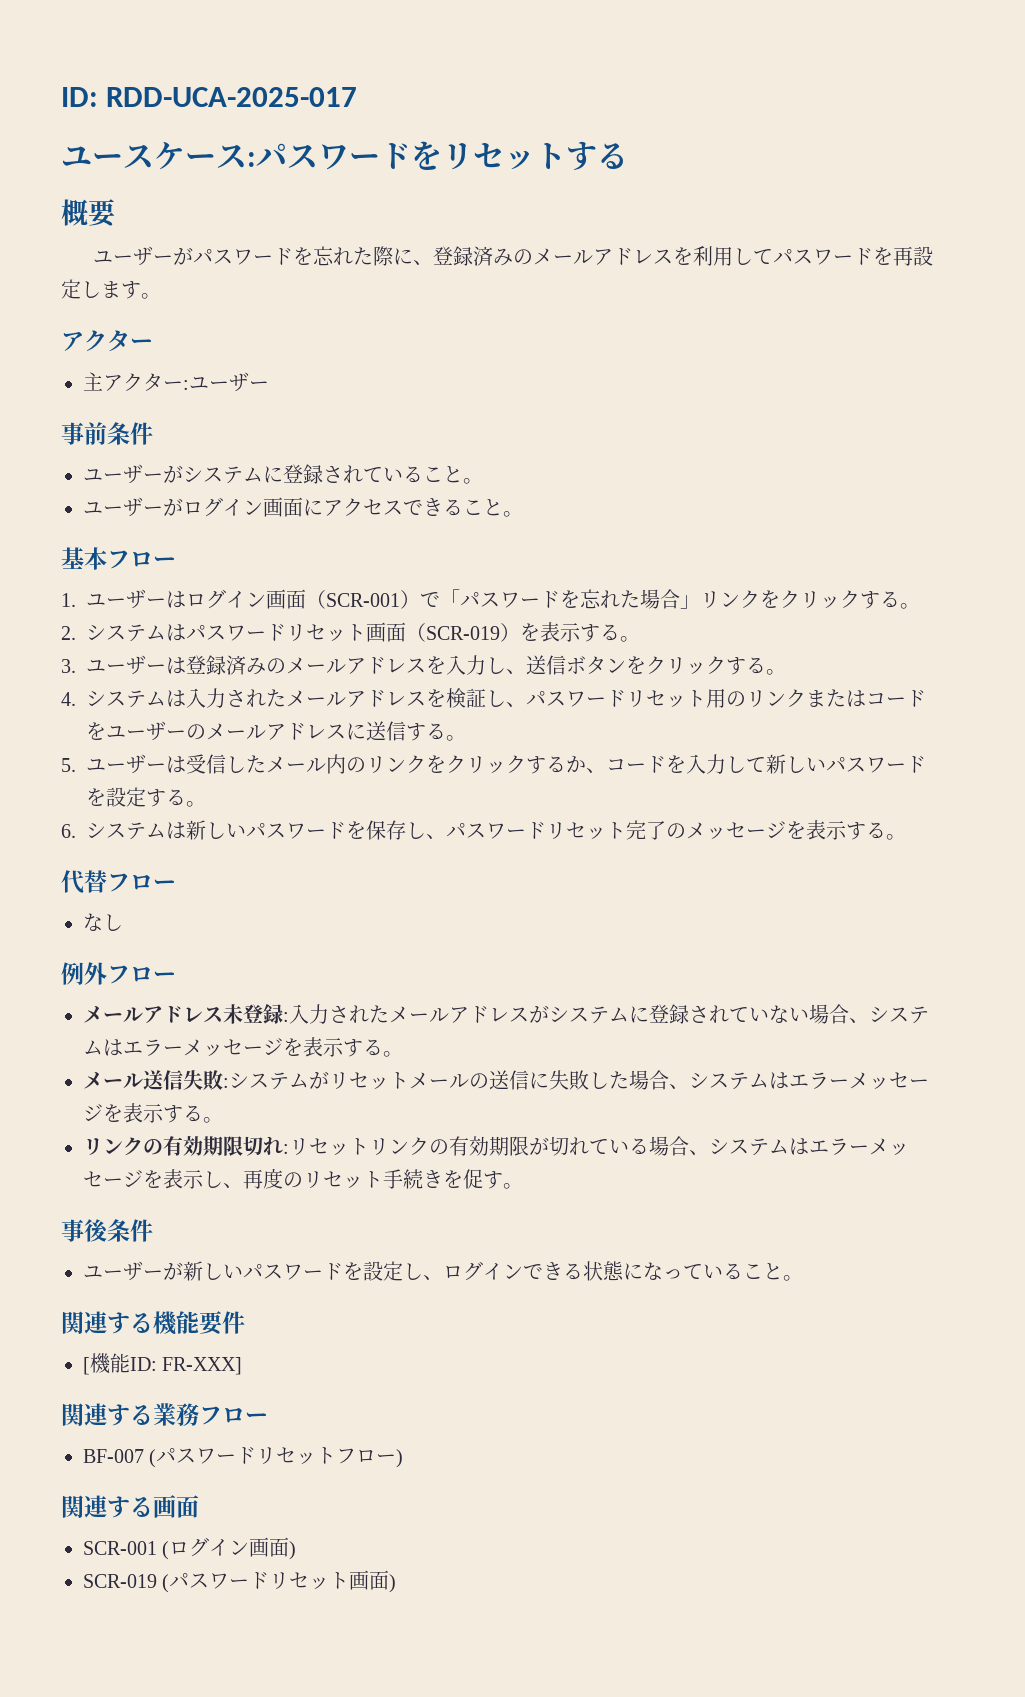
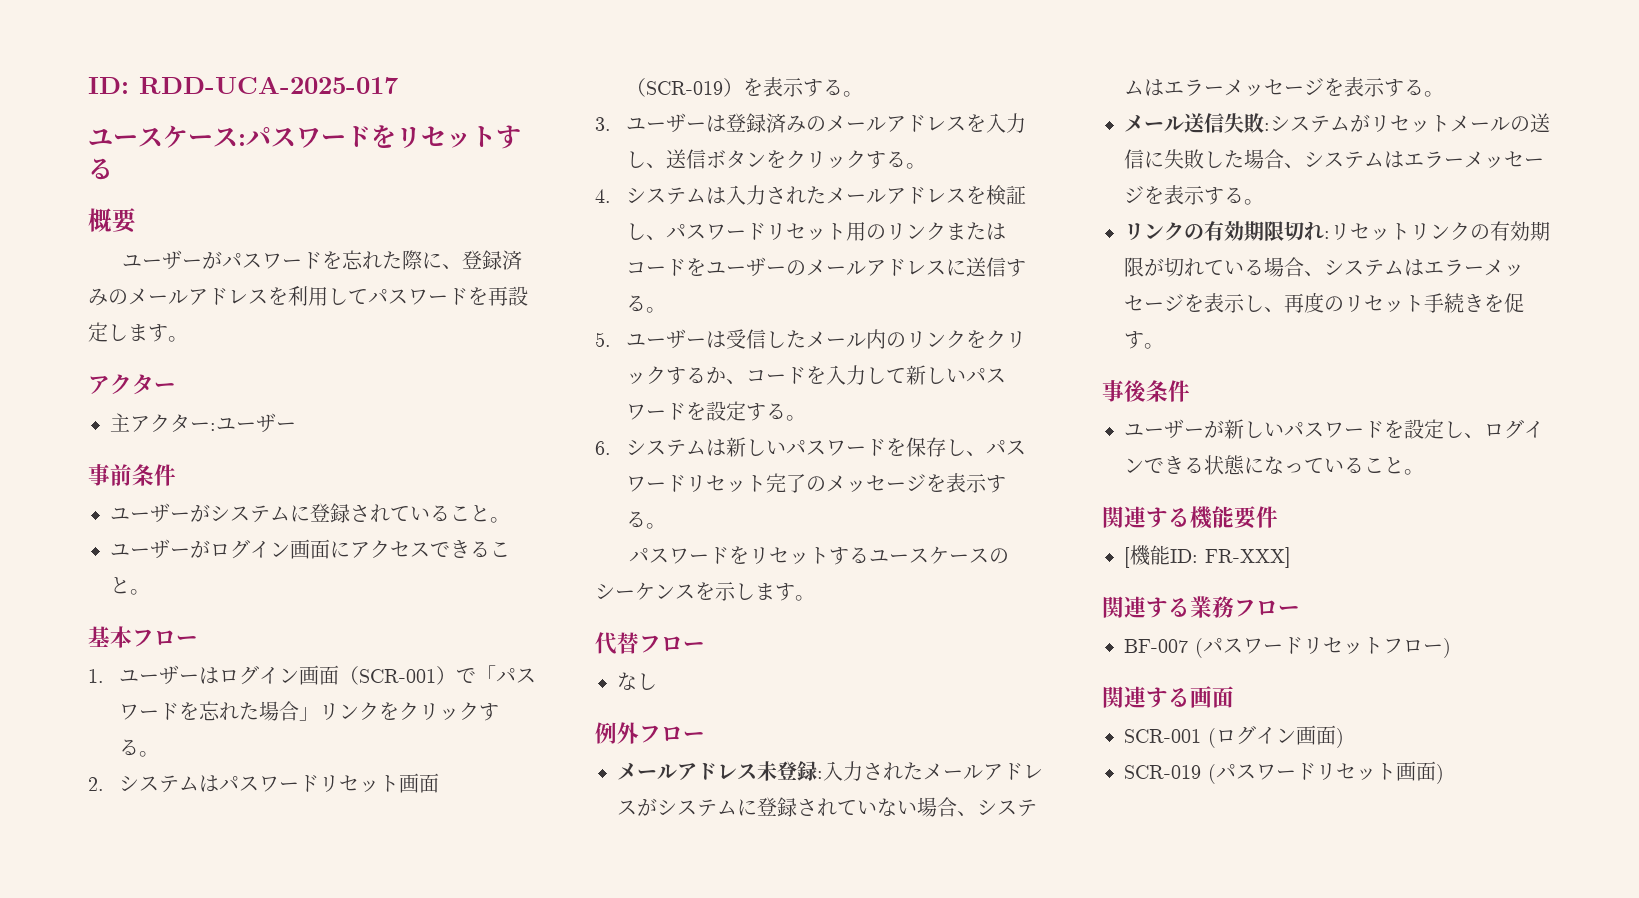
(906, 837) none -> [629,546,1010,565] [595,582,815,601] // パスワードをリセットするユースケースのシーケンスを示します。

